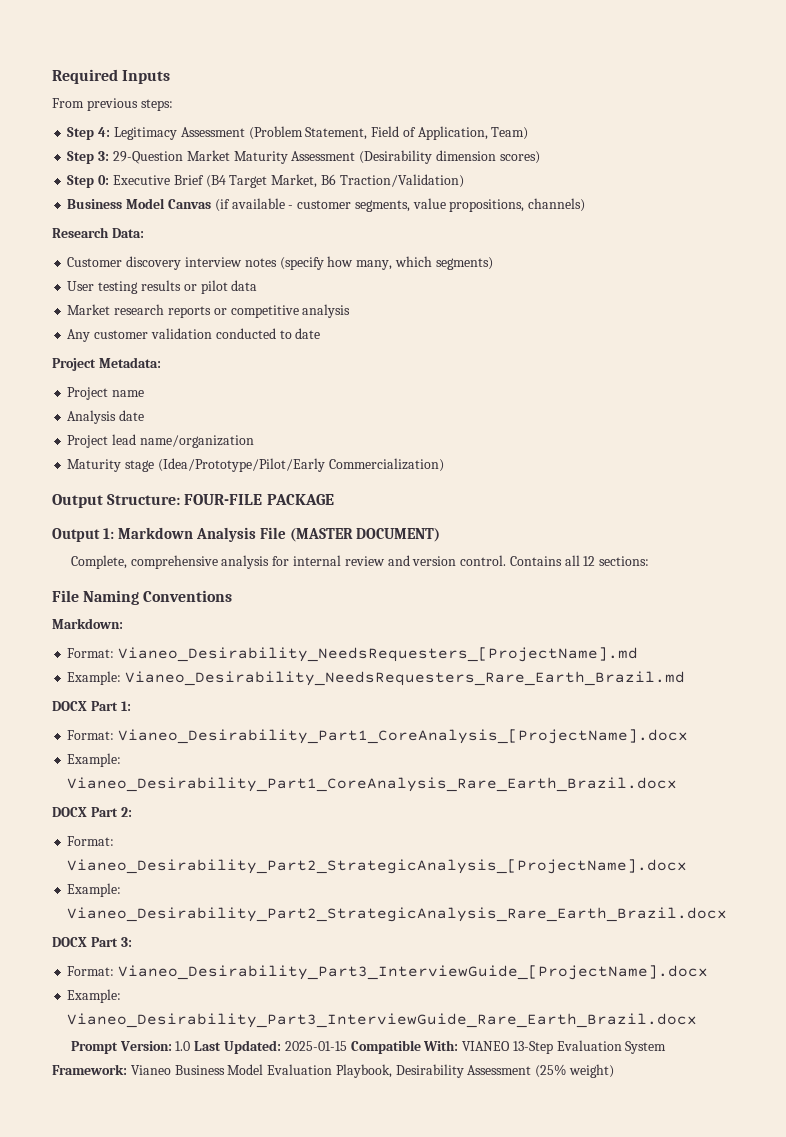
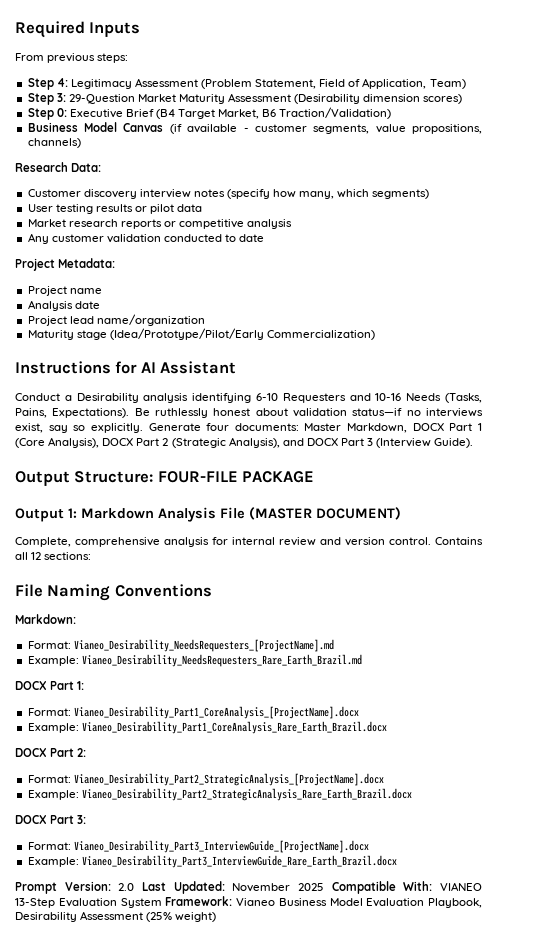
(444, 465) none -> [15,361,237,374] [15,393,483,403] [15,408,483,418] [15,423,482,433] [15,437,474,448] // Instructions for AI Assistant // Conduct a Desirability analysis identifying 6-10 Requesters and 10-16 Needs (Tasks, Pains, Expectations). Be ruthlessly honest about validation status—if no interviews exist, say so explicitly. Generate four documents: Master Markdown, DOCX Part 1 (Core Analysis), DOCX Part 2 (Strategic Analysis), and DOCX Part 3 (Interview Guide).
[175,1041,191,1051] 1.0 -> [118,883,135,891] 2.0
[284,1041,347,1051] 2025-01-15 -> [232,883,324,892] November 2025

